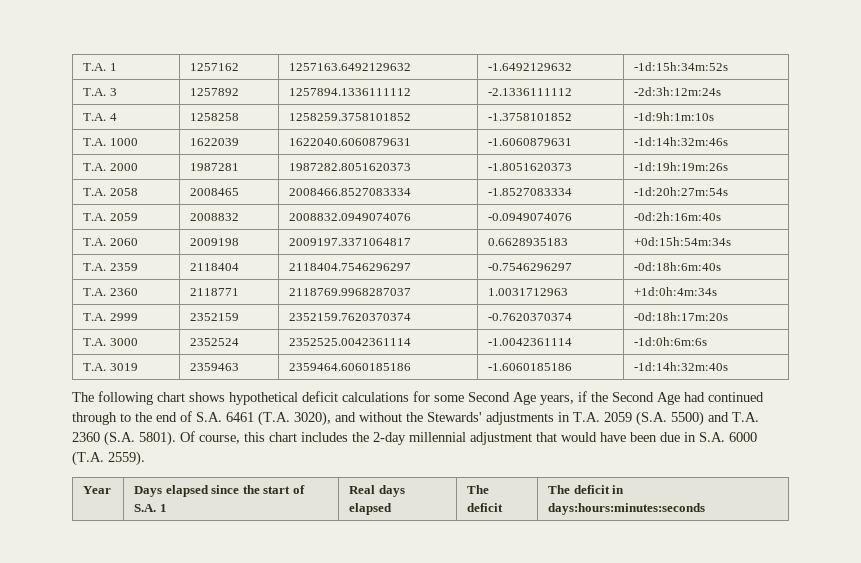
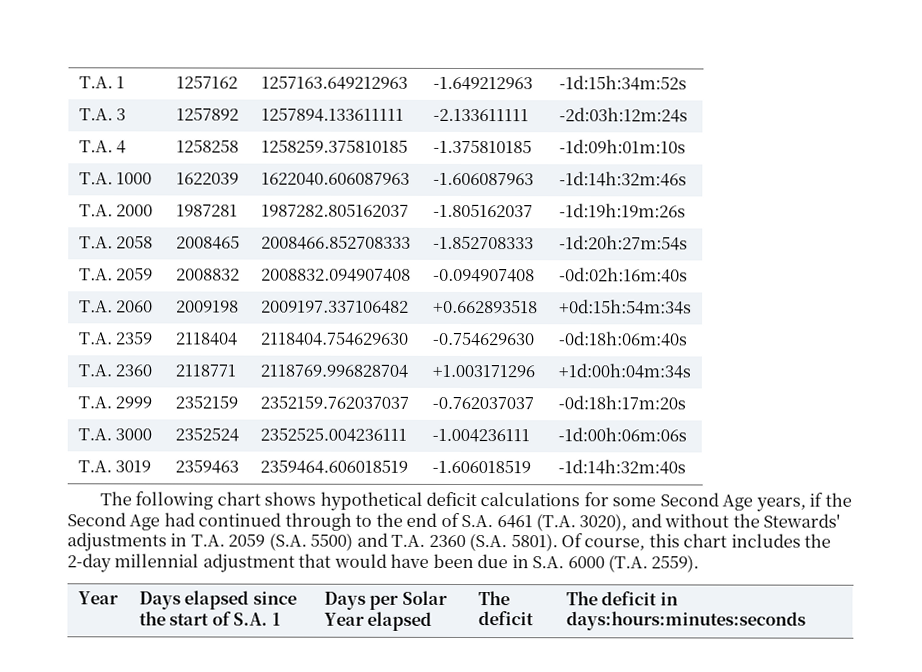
[289,63,412,71] [488,63,573,71] 1257163.6492129632 | -1.6492129632 -> [260,75,408,90] [432,76,533,91] 1257163.649212963 | -1.649212963
[289,88,412,96] [488,88,573,96] [634,87,722,96] 1257894.1336111112 | -2.1336111112 | -2d:3h:12m:24s -> [260,107,404,122] [432,108,529,122] [558,107,688,123] 1257894.133611111 | -2.133611111 | -2d:03h:12m:24s
[289,113,412,121] [488,113,573,121] [634,112,715,121] 1258259.3758101852 | -1.3758101852 | -1d:9h:1m:10s -> [260,139,408,153] [432,139,532,154] [558,139,686,154] 1258259.375810185 | -1.375810185 | -1d:09h:01m:10s
[289,138,412,146] [488,138,573,146] 1622040.6060879631 | -1.6060879631 -> [260,172,410,186] [432,172,534,186] 1622040.606087963 | -1.606087963
[289,163,412,171] [488,163,573,171] 1987282.8051620373 | -1.8051620373 -> [260,203,409,217] [432,203,533,218] 1987282.805162037 | -1.805162037
[289,188,412,196] [488,188,573,196] 2008466.8527083334 | -1.8527083334 -> [260,235,411,250] [432,235,534,250] 2008466.852708333 | -1.852708333
[289,213,412,221] [488,213,573,221] [634,212,722,221] 2008832.0949074076 | -0.0949074076 | -0d:2h:16m:40s -> [260,268,411,282] [432,268,535,283] [558,267,688,283] 2008832.094907408 | -0.094907408 | -0d:02h:16m:40s
[289,238,412,246] [488,238,569,246] 2009197.3371064817 | 0.6628935183 -> [260,300,409,314] [432,299,538,314] 2009197.337106482 | +0.662893518
[289,263,412,271] [488,263,573,271] [634,262,722,271] 2118404.7546296297 | -0.7546296297 | -0d:18h:6m:40s -> [259,331,409,346] [431,331,535,347] [557,331,688,347] 2118404.754629630 | -0.754629630 | -0d:18h:06m:40s
[289,288,412,296] [488,288,569,296] [634,287,718,296] 2118769.9968287037 | 1.0031712963 | +1d:0h:4m:34s -> [259,364,408,378] [431,364,535,378] [557,363,691,379] 2118769.996828704 | +1.003171296 | +1d:00h:04m:34s
[289,313,412,321] [488,313,573,321] 2352159.7620370374 | -0.7620370374 -> [259,395,409,409] [431,396,534,410] 2352159.762037037 | -0.762037037
[289,338,412,346] [488,338,573,346] [634,337,708,346] 2352525.0042361114 | -1.0042361114 | -1d:0h:6m:6s -> [259,427,407,442] [431,428,530,443] [557,427,687,442] 2352525.004236111 | -1.004236111 | -1d:00h:06m:06s
[289,363,412,371] [488,363,573,371] 2359464.6060185186 | -1.6060185186 -> [259,459,408,474] [431,459,531,474] 2359464.606018519 | -1.606018519
[349,485,405,497] Real days -> [323,590,448,610] [323,612,365,626] Days per Solar Year

